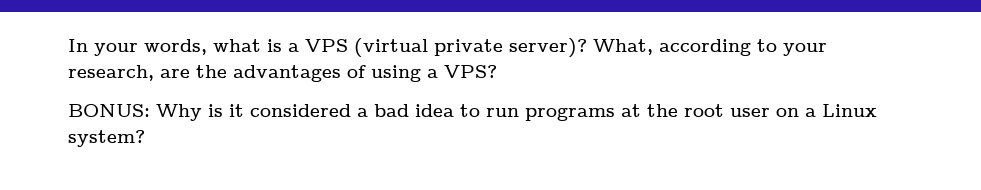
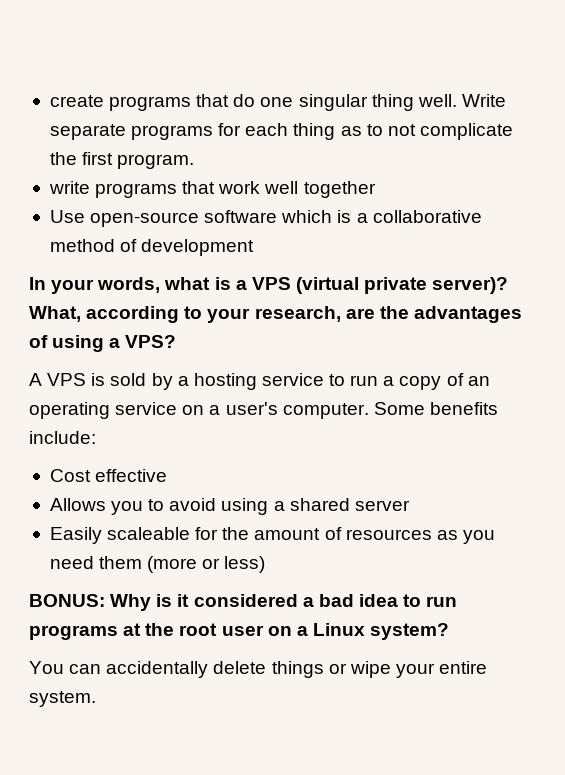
(68, 45) none -> [49,94,506,111] [49,123,513,140] [49,152,195,169] [48,181,376,198] [49,210,482,227] [49,239,255,256] create programs that do one singular thing well. Write separate programs for each thing as to not complicate the first program. // write programs that work well together // Use open-source software which is a collaborative method of development //
(497, 71) none -> [29,373,490,390] [29,402,498,419] [29,431,96,444] [49,469,168,482] [49,498,410,515] [49,527,495,544] [49,556,266,573] // A VPS is sold by a hosting service to run a copy of an operating service on a user's computer. Some benefits include: // Cost effective // Allows you to avoid using a shared server // Easily scaleable for the amount of resources as you need them (more or less)
(145, 138) none -> [29,661,488,678] [29,691,96,707] // You can accidentally delete things or wipe your entire system.

